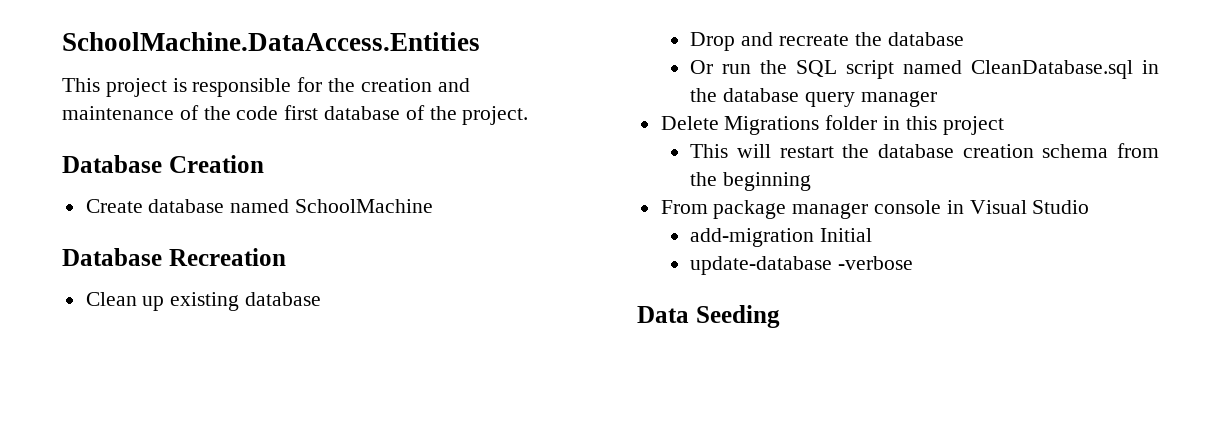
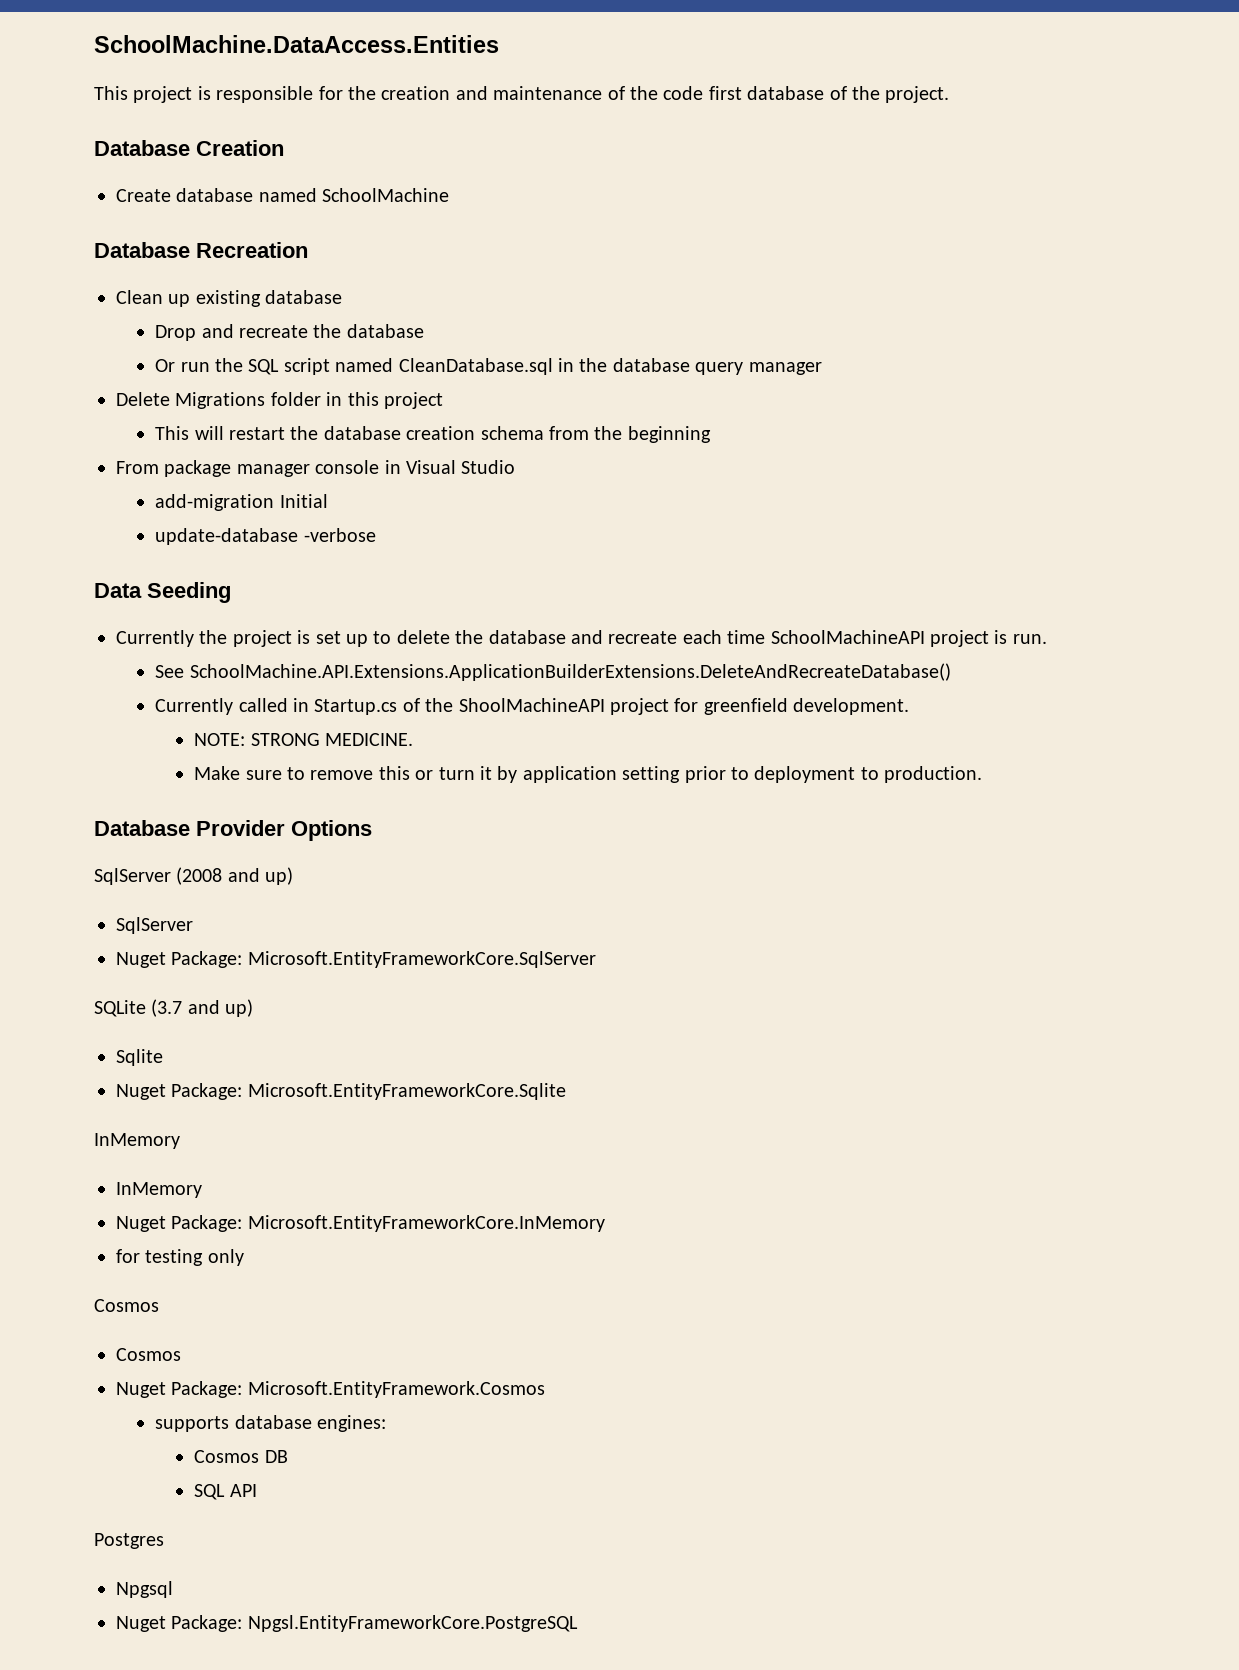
(780, 316) none -> [116,630,1047,647] [155,663,951,681] [155,698,910,715] [194,733,414,746] [194,766,983,783] [94,820,372,841] [94,867,294,885] [116,917,193,934] [116,951,596,968] [94,999,254,1017] [116,1049,163,1066] [116,1083,566,1100] [94,1133,180,1149] [116,1182,202,1198] [116,1215,605,1232] [116,1249,244,1266] [94,1299,159,1312] [116,1348,181,1361] [116,1381,545,1398] [155,1415,386,1432] [194,1450,288,1463] [194,1484,257,1500] [94,1533,164,1549] [116,1581,173,1598] [116,1615,578,1632] // Currently the project is set up to delete the database and recreate each time SchoolMachineAPI project is run. // See SchoolMachine.API.Extensions.ApplicationBuilderExtensions.DeleteAndRecreateDatabase() // Currently called in Startup.cs of the ShoolMachineAPI project for greenfield development. // NOTE: STRONG MEDICINE. // Make sure to remove this or turn it by application setting prior to deployment to production. // Database Provider Options // SqlServer (2008 and up) // SqlServer // Nuget Package: Microsoft.EntityFrameworkCore.SqlServer // SQLite (3.7 and up) // Sqlite // Nuget Package: Microsoft.EntityFrameworkCore.Sqlite // InMemory // InMemory // Nuget Package: Microsoft.EntityFrameworkCore.InMemory // for testing only // Cosmos // Cosmos // Nuget Package: Microsoft.EntityFramework.Cosmos // supports database engines: // Cosmos DB // SQL API // Postgres // Npgsql // Nuget Package: Npgsl.EntityFrameworkCore.PostgreSQL

